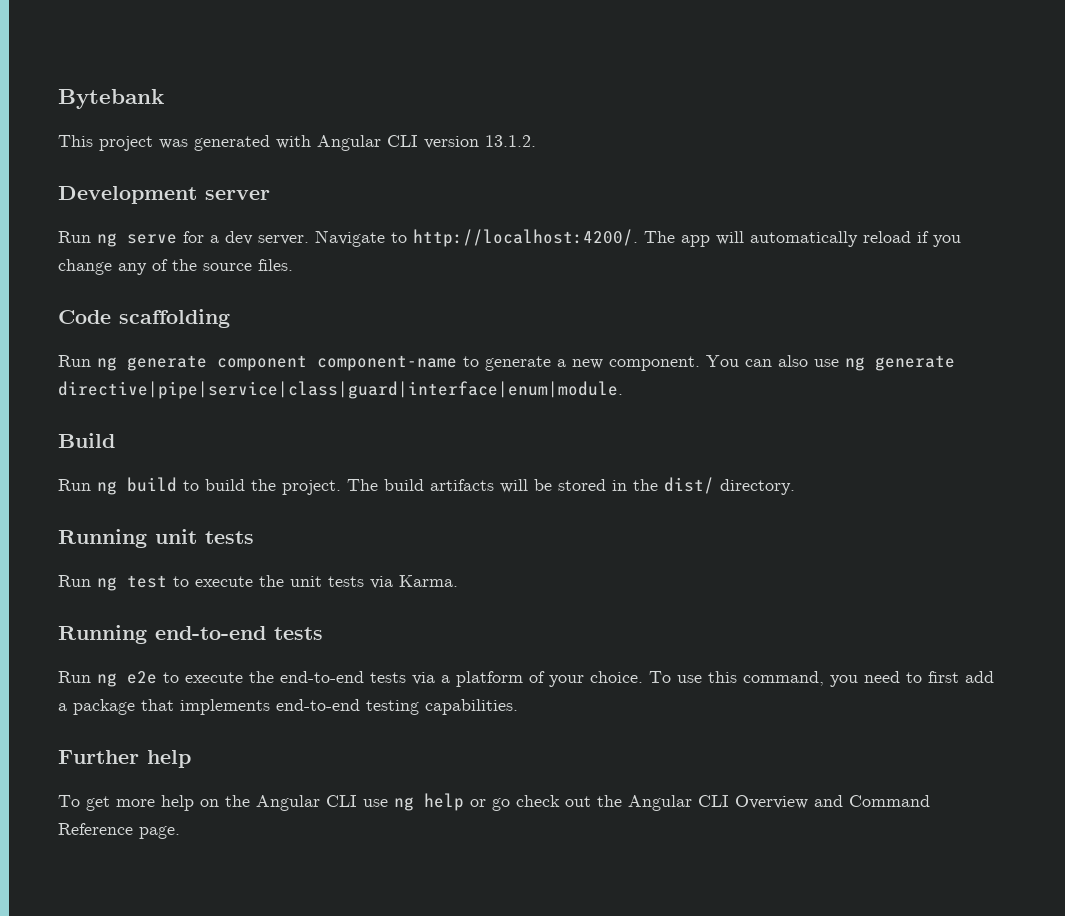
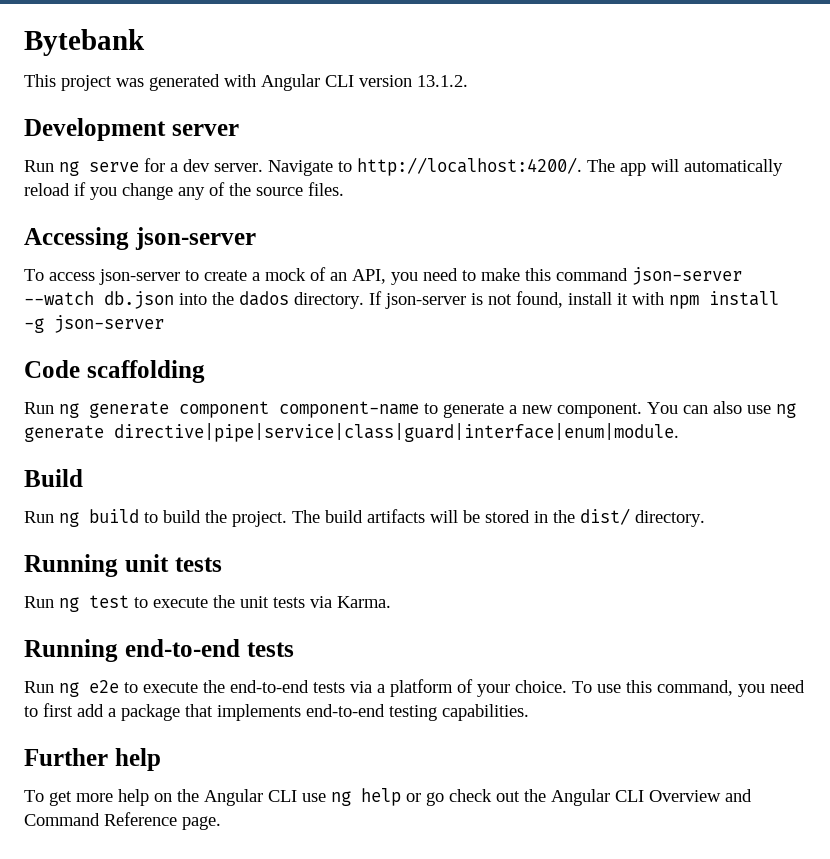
(293, 265) none -> [24,227,256,250] [24,267,742,285] [24,291,779,309] [24,315,164,333] // Accessing json-server // To access json-server to create a mock of an API, you need to make this command json-server --watch db.json into the dados directory. If json-server is not found, install it with npm install -g json-server

